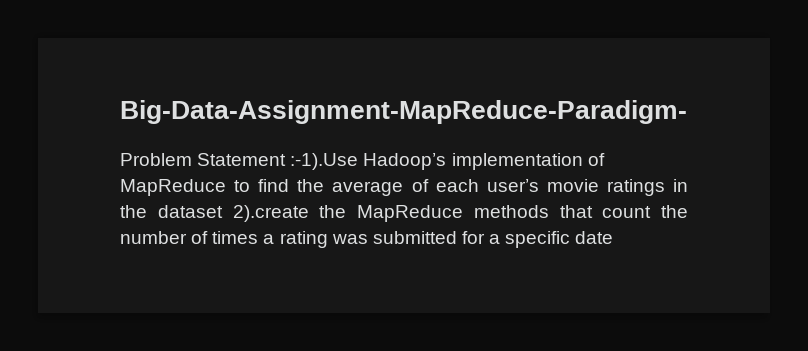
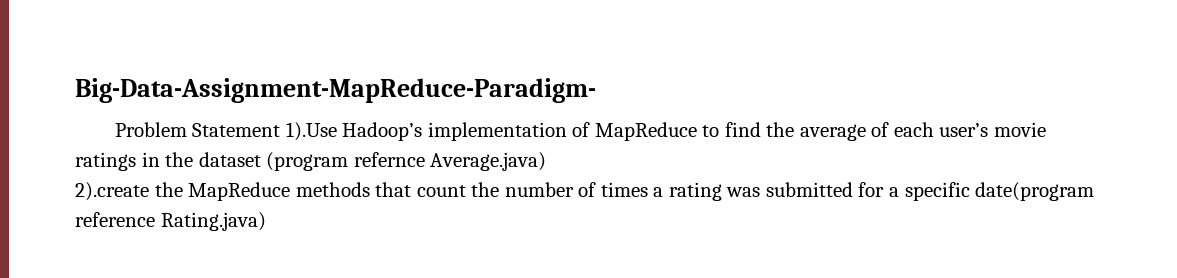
[290,153,359,170] :-1).Use -> [285,122,337,141] 1).Use
(223, 211) none -> [266,152,547,171] (program refernce Average.java) //
[575,231,614,244] date -> [975,182,1095,201] [75,212,266,231] date(program reference Rating.java)

